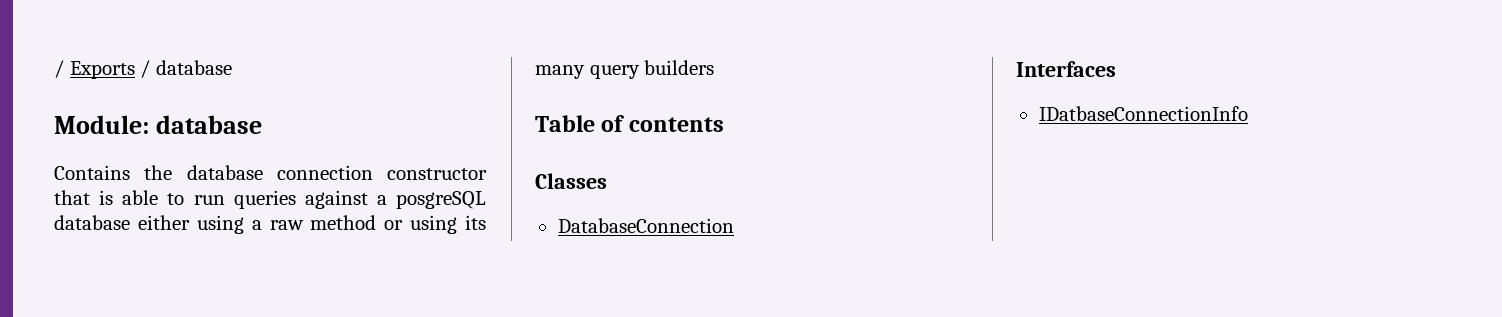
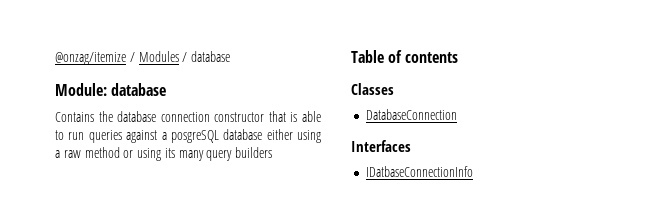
[54,60,135,79] / Exports -> [55,51,179,65] @onzag/itemize / Modules

